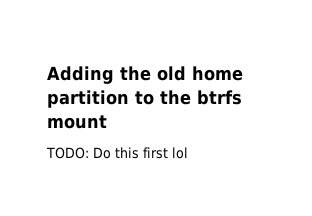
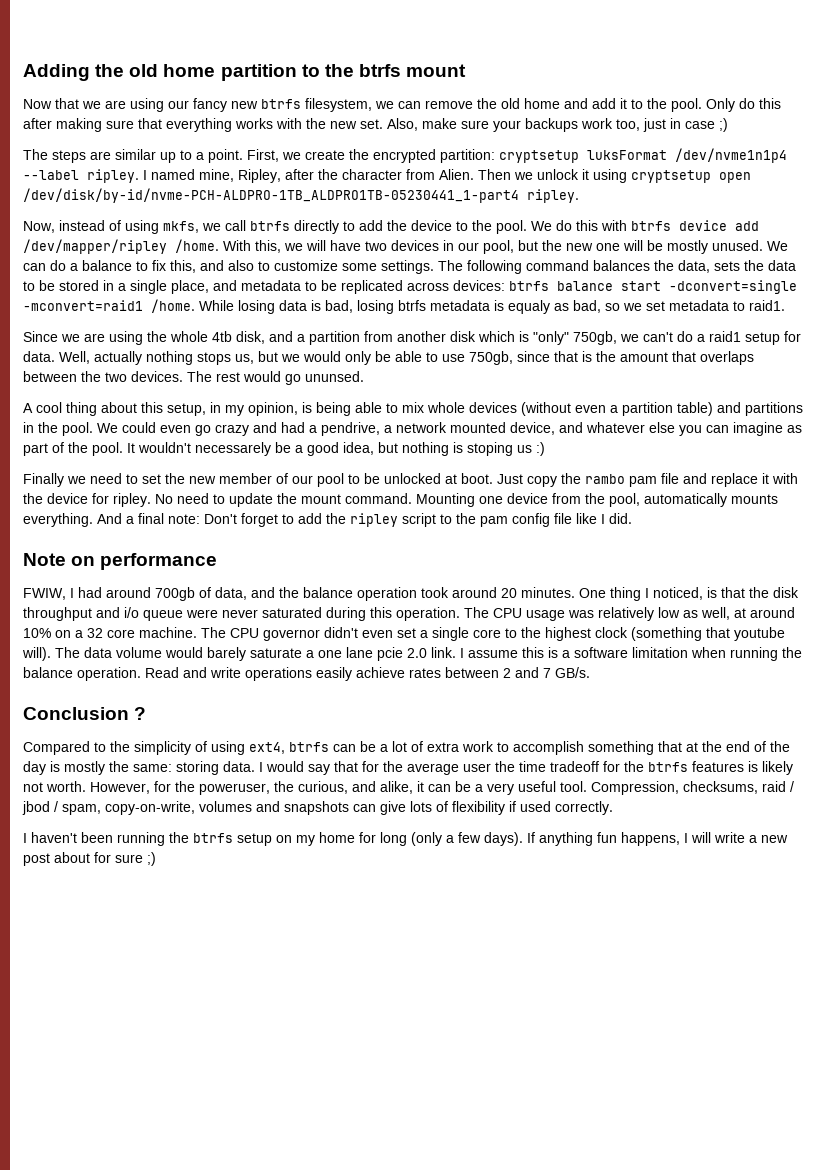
[46,147,188,159] TODO: Do this first lol -> [23,98,781,112] [23,118,728,132] [23,148,787,163] [23,169,751,183] [23,188,579,203] [23,220,759,234] [23,239,788,254] [23,260,796,274] [23,280,797,294] [23,299,785,314] [23,331,801,345] [23,351,754,365] [23,371,364,385] [23,402,803,416] [23,422,802,436] [23,442,545,456] [23,473,798,487] [23,493,778,507] [23,513,632,527] [23,553,218,570] [23,587,799,601] [23,607,795,621] [23,627,785,641] [22,647,802,661] [23,667,590,681] [23,707,147,720] [23,741,790,755] [23,761,793,775] [23,781,794,795] [22,801,613,815] [23,832,788,846] [23,852,156,866] Now that we are using our fancy new btrfs filesystem, we can remove the old home and add it to the pool. Only do this after making sure that everything works with the new set. Also, make sure your backups work too, just in case ;) // The steps are similar up to a point. First, we create the encrypted partition: cryptsetup luksFormat /dev/nvme1n1p4 --label ripley. I named mine, Ripley, after the character from Alien. Then we unlock it using cryptsetup open /dev/disk/by-id/nvme-PCH-ALDPRO-1TB_ALDPRO1TB-05230441_1-part4 ripley. // Now, instead of using mkfs, we call btrfs directly to add the device to the pool. We do this with btrfs device add /dev/mapper/ripley /home. With this, we will have two devices in our pool, but the new one will be mostly unused. We can do a balance to fix this, and also to customize some settings. The following command balances the data, sets the data to be stored in a single place, and metadata to be replicated across devices: btrfs balance start -dconvert=single -mconvert=raid1 /home. While losing data is bad, losing btrfs metadata is equaly as bad, so we set metadata to raid1. // Since we are using the whole 4tb disk, and a partition from another disk which is "only" 750gb, we can't do a raid1 setup for data. Well, actually nothing stops us, but we would only be able to use 750gb, since that is the amount that overlaps between the two devices. The rest would go ununsed. // A cool thing about this setup, in my opinion, is being able to mix whole devices (without even a partition table) and partitions in the pool. We could even go crazy and had a pendrive, a network mounted device, and whatever else you can imagine as part of the pool. It wouldn't necessarely be a good idea, but nothing is stoping us :) // Finally we need to set the new member of our pool to be unlocked at boot. Just copy the rambo pam file and replace it with the device for ripley. No need to update the mount command. Mounting one device from the pool, automatically mounts everything. And a final note: Don't forget to add the ripley script to the pam config file like I did. // Note on performance // FWIW, I had around 700gb of data, and the balance operation took around 20 minutes. One thing I noticed, is that the disk throughput and i/o queue were never saturated during this operation. The CPU usage was relatively low as well, at around 10% on a 32 core machine. The CPU governor didn't even set a single core to the highest clock (something that youtube will). The data volume would barely saturate a one lane pcie 2.0 link. I assume this is a software limitation when running the balance operation. Read and write operations easily achieve rates between 2 and 7 GB/s. // Conclusion ? // Compared to the simplicity of using ext4, btrfs can be a lot of extra work to accomplish something that at the end of the day is mostly the same: storing data. I would say that for the average user the time tradeoff for the btrfs features is likely not worth. However, for the poweruser, the curious, and alike, it can be a very useful tool. Compression, checksums, raid / jbod / spam, copy-on-write, volumes and snapshots can give lots of flexibility if used correctly. // I haven't been running the btrfs setup on my home for long (only a few days). If anything fun happens, I will write a new post about for sure ;)

